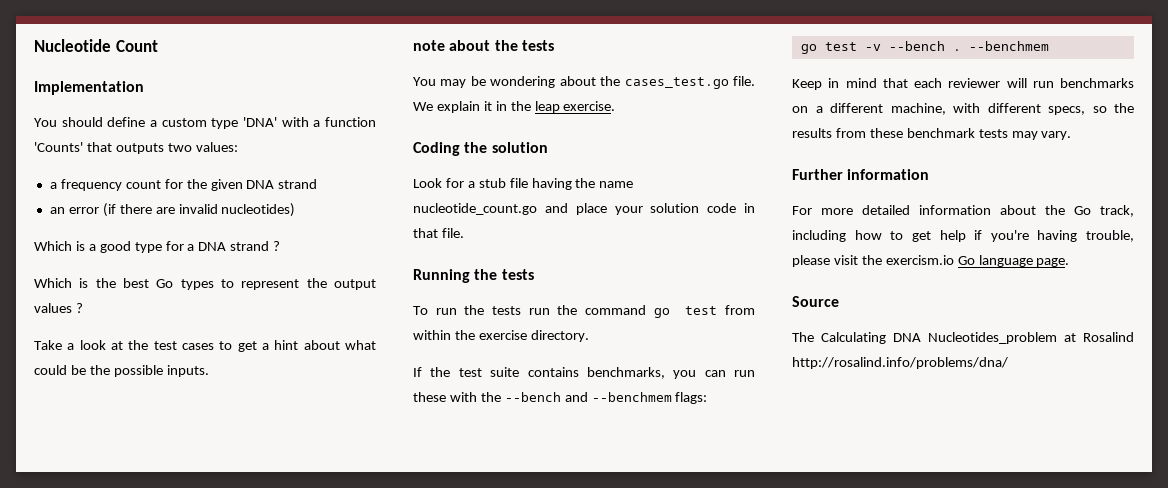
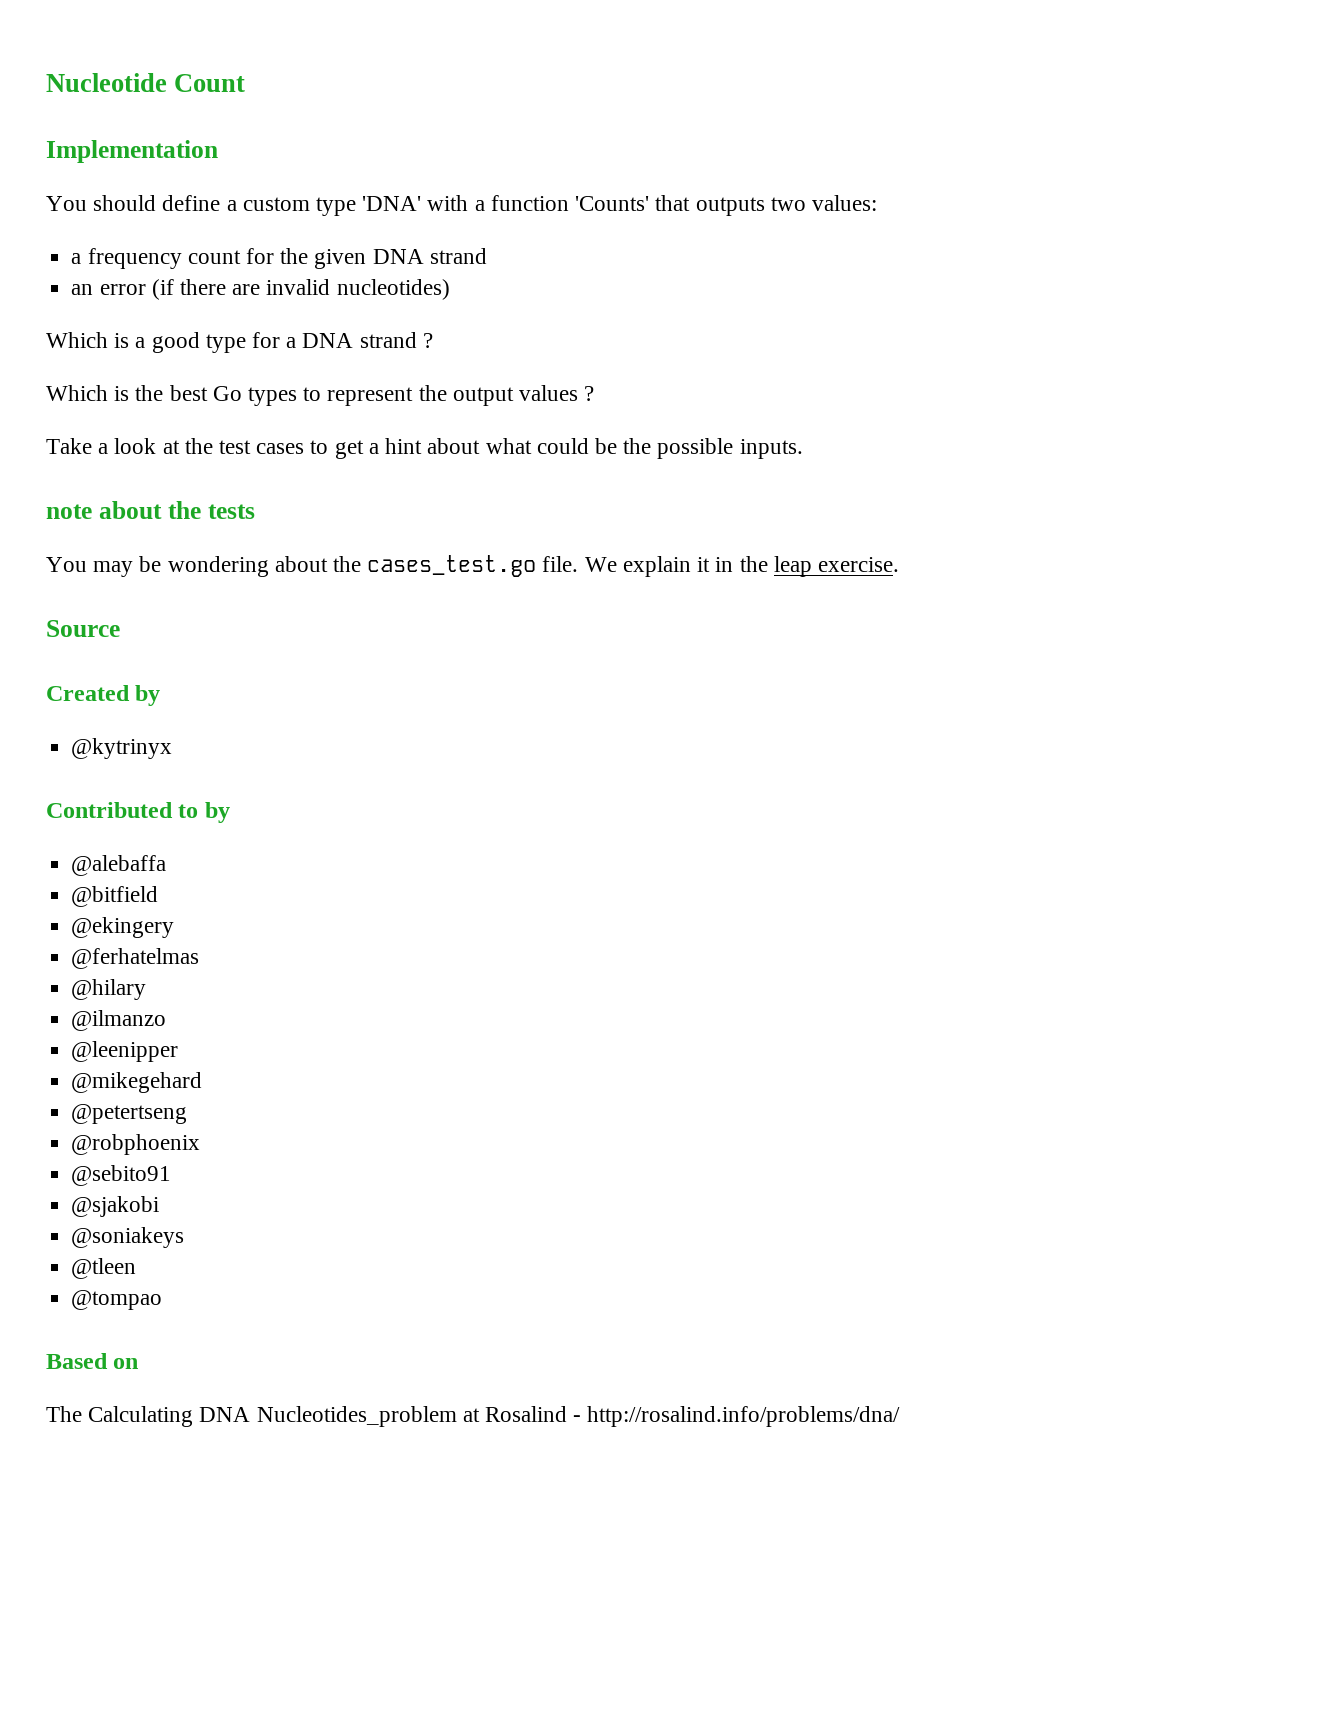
[413,142,548,156] [413,178,634,190] [413,203,755,215] [413,228,464,238] [413,269,534,283] [413,305,755,318] [413,330,589,342] [413,367,755,379] [413,392,708,404] [800,41,1049,54] [792,78,1134,90] [792,103,1134,115] [792,128,1072,140] [792,169,930,180] [792,205,1134,217] [792,230,1134,242] [792,255,1070,267] [792,296,839,307] Coding the solution // Look for a stub file having the name nucleotide_count.go and place your solution code in that file. // Running the tests // To run the tests run the command go test from within the exercise directory. // If the test suite contains benchmarks, you can run these with the --bench and --benchmem flags: // go test -v --bench . --benchmem // Keep in mind that each reviewer will run benchmarks on a different machine, with different specs, so the results from these benchmark tests may vary. // Further information // For more detailed information about the Go track, including how to get help if you're having trouble, please visit the exercism.io Go language page. // Source -> [46,620,120,637] [46,685,161,706] [71,738,173,759] [46,802,230,823] [71,855,167,876] [71,886,159,907] [71,917,175,938] [71,948,200,969] [71,979,147,1000] [71,1010,167,1031] [71,1041,179,1062] [71,1072,203,1093] [71,1104,188,1124] [71,1134,201,1155] [71,1165,172,1186] [71,1196,160,1217] [71,1227,185,1248] [71,1258,137,1279] [71,1290,163,1310] [46,1353,139,1369] Source // Created by // @kytrinyx // Contributed to by // @alebaffa // @bitfield // @ekingery // @ferhatelmas // @hilary // @ilmanzo // @leenipper // @mikegehard // @petertseng // @robphoenix // @sebito91 // @sjakobi // @soniakeys // @tleen // @tompao // Based on
(1134, 337) none -> [573,1415,582,1422] -

